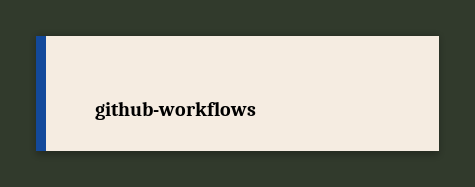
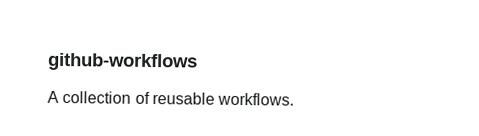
(256, 110) none -> [47,90,295,106] // A collection of reusable workflows.

